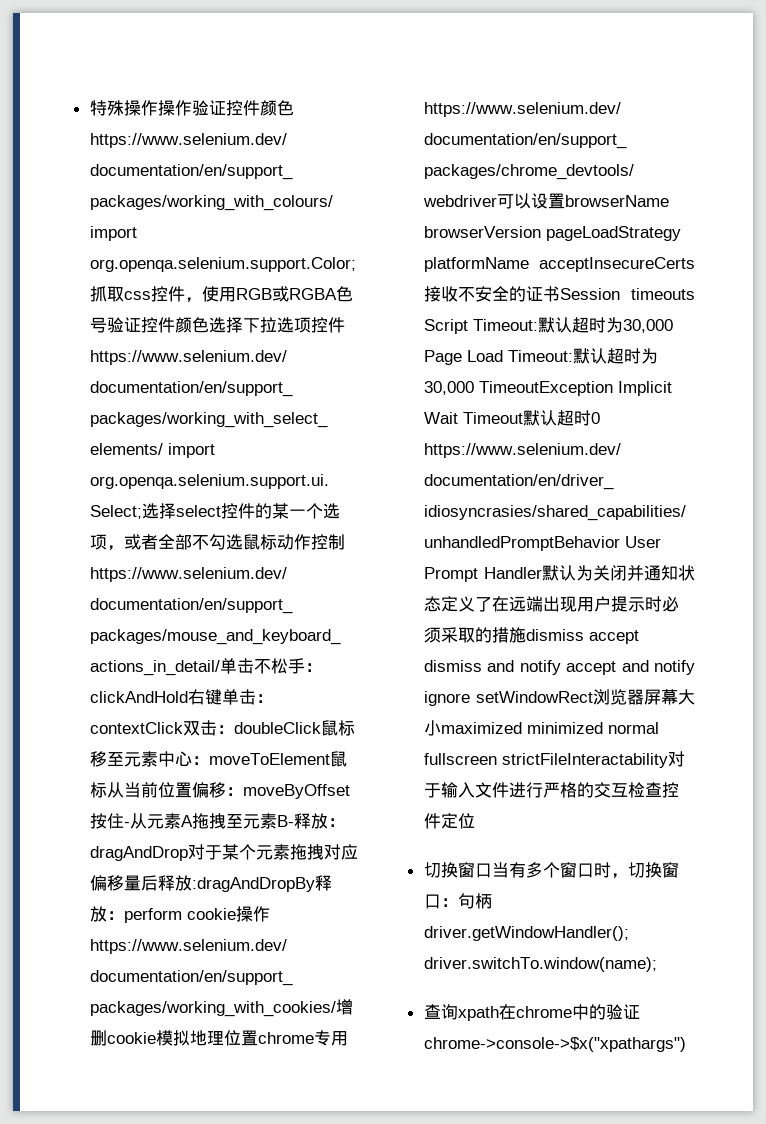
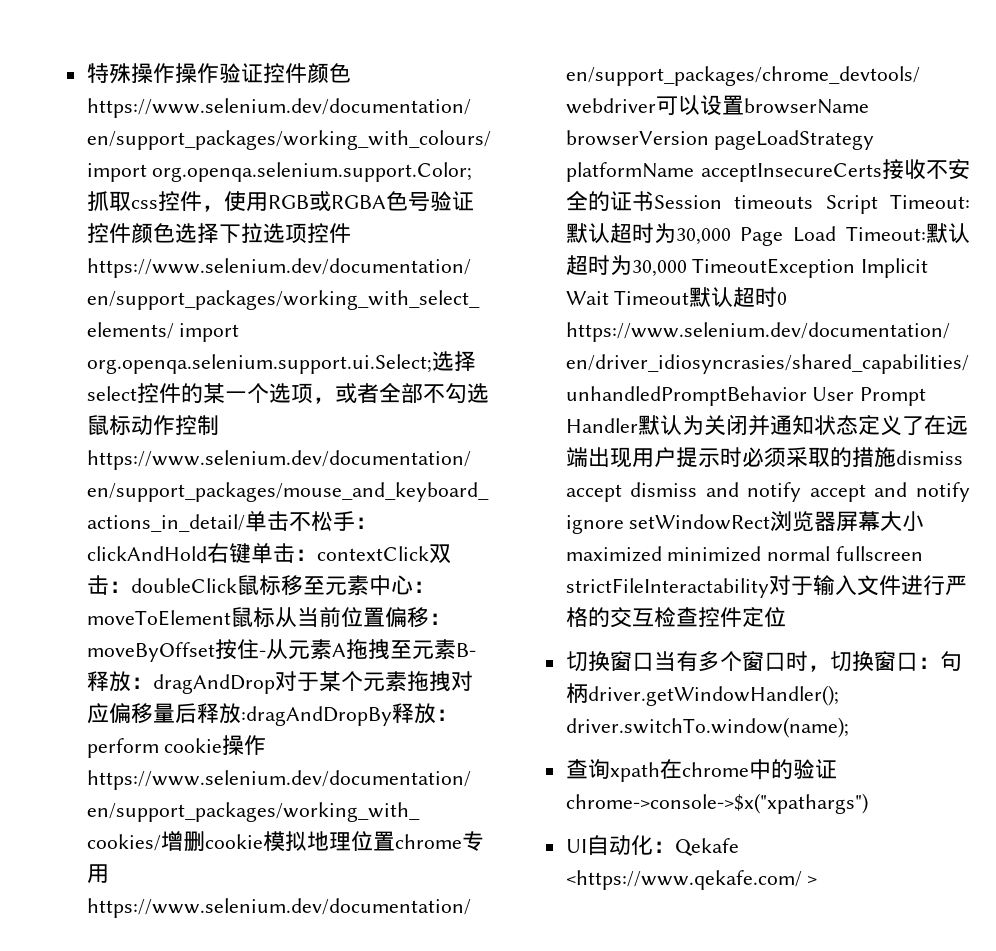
(686, 1044) none -> [565,835,739,856] [565,870,818,890] // UI自动化：Qekafe <https://www.qekafe.com/ >

